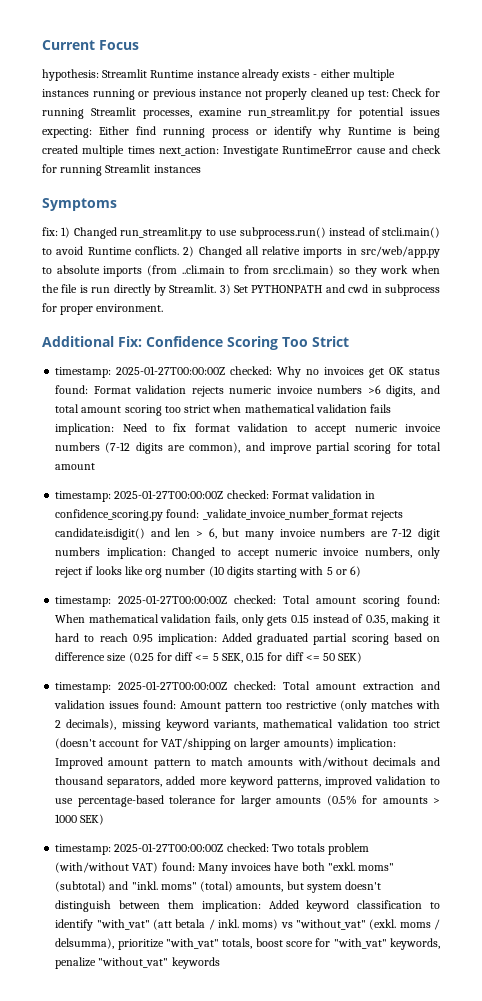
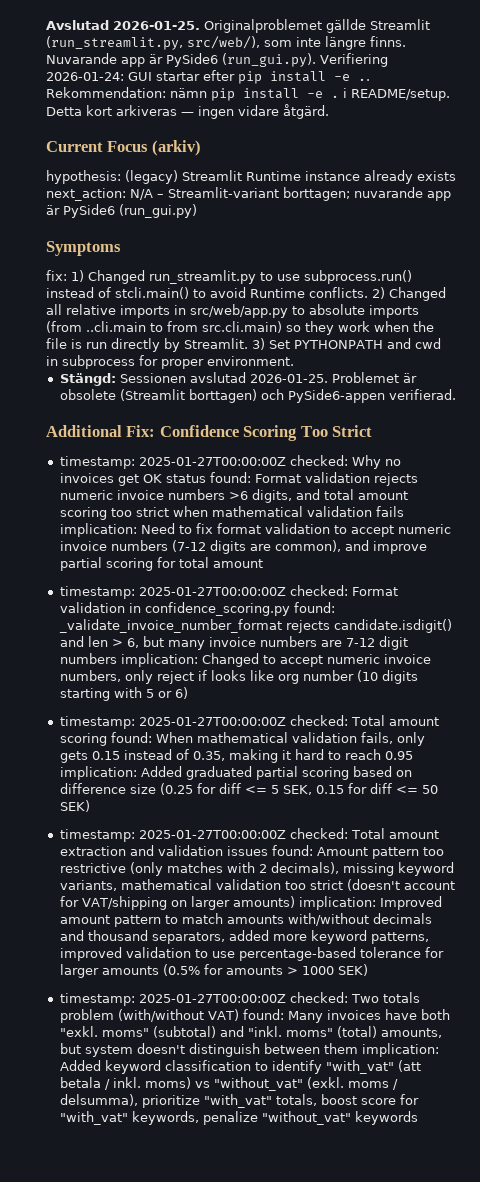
(42, 45) none -> [46,19,430,33] [46,36,406,50] [46,53,388,67] [46,70,370,84] [46,87,450,101] [46,104,329,119] Avslutad 2026-01-25. Originalproblemet gällde Streamlit (run_streamlit.py, src/web/), som inte längre finns. Nuvarande app är PySide6 (run_gui.py). Verifiering 2026-01-24: GUI startar efter pip install -e .. Rekommendation: nämn pip install -e . i README/setup. Detta kort arkiveras — ingen vidare åtgärd. //
(139, 45) none -> [151,140,201,156] (arkiv)
(99, 75) none -> [125,170,178,184] (legacy)
[313,69,395,81] [42,88,441,100] [42,107,440,119] [42,126,440,138] [42,145,441,157] [42,164,201,176] - either multiple instances running or previous instance not properly cleaned up test: Check for running Streamlit processes, examine run_streamlit.py for potential issues expecting: Either find running process or identify why Runtime is being created multiple times next_action: Investigate RuntimeError cause and check for running Streamlit instances -> [46,187,451,201] [46,204,197,218] next_action: N/A – Streamlit-variant borttagen; nuvarande app är PySide6 (run_gui.py)
(164, 308) none -> [59,372,417,386] [59,389,456,403] // Stängd: Sessionen avslutad 2026-01-25. Problemet är obsolete (Streamlit borttagen) och PySide6-appen verifierad.

